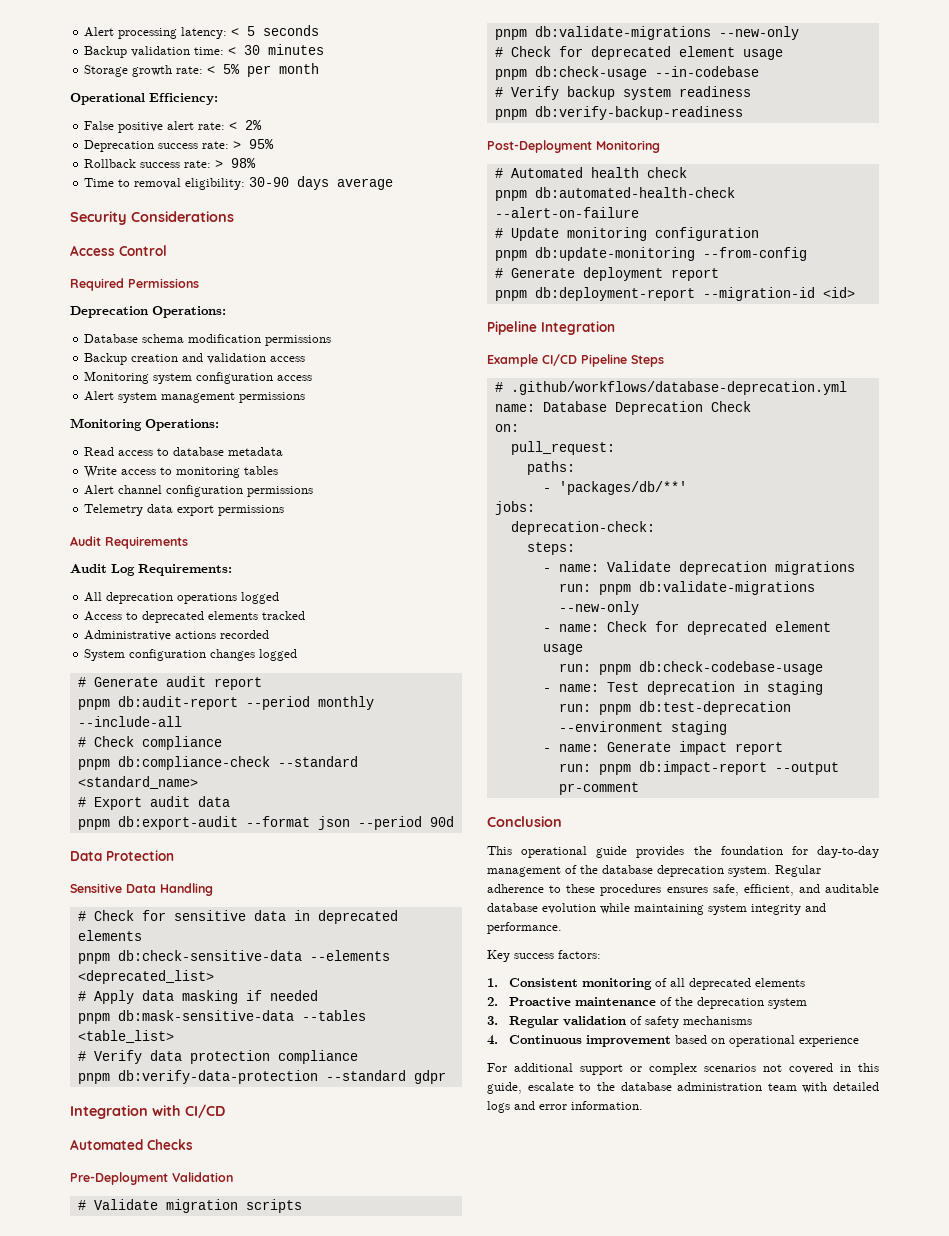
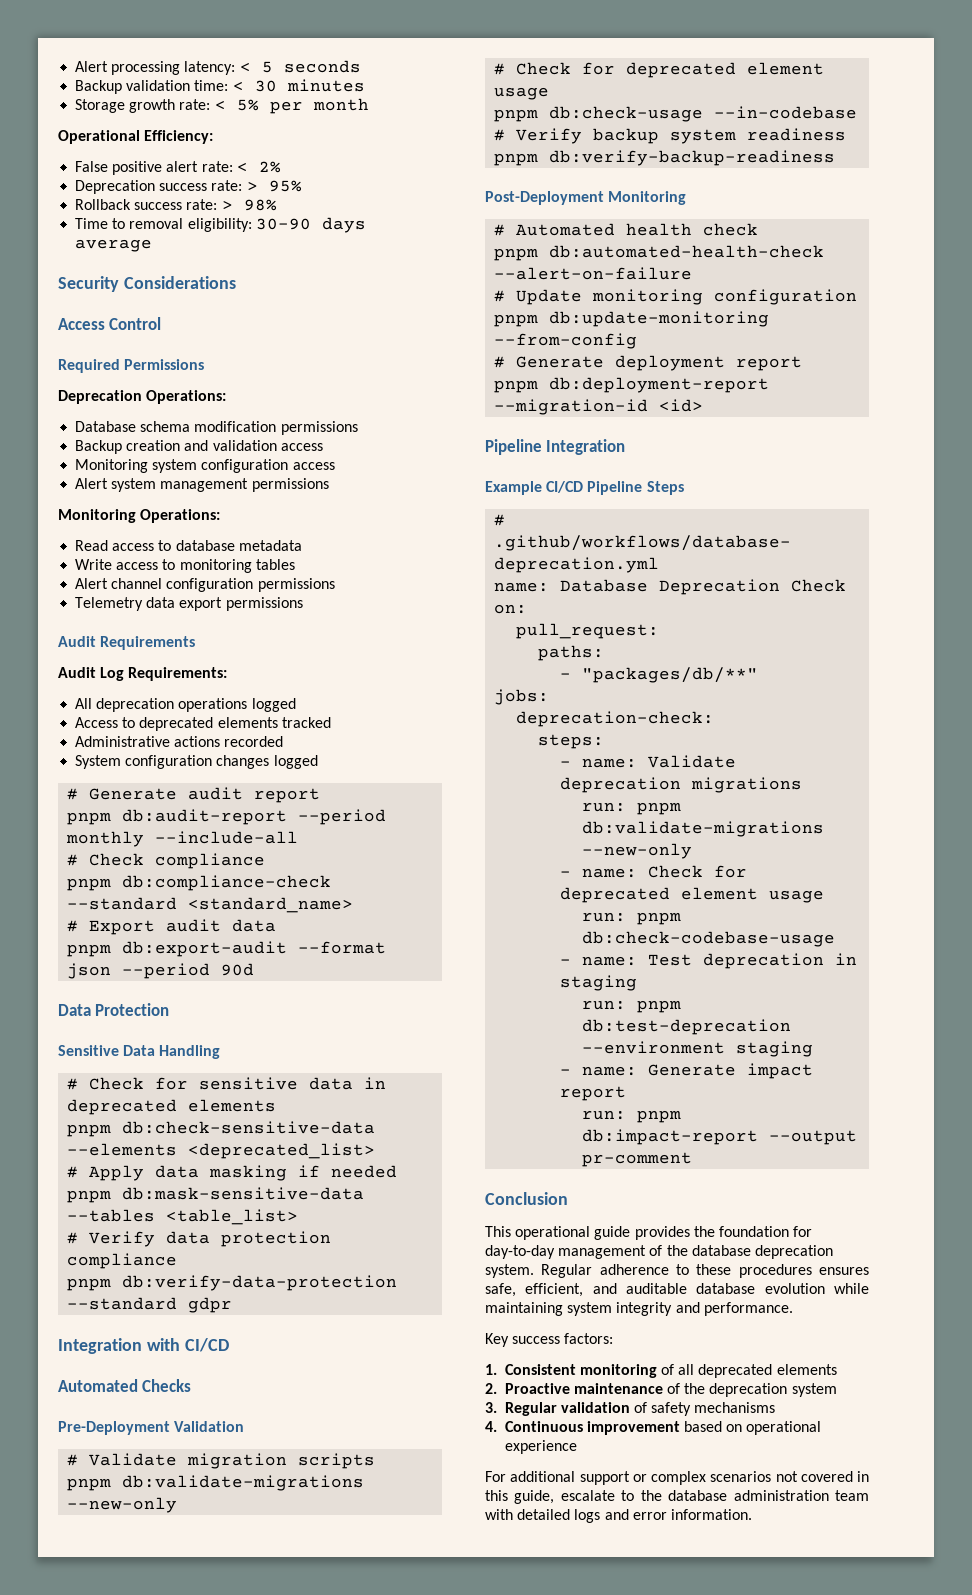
[558,481,687,495] 'packages/db/**' -> [582,667,759,683] "packages/db/**"

